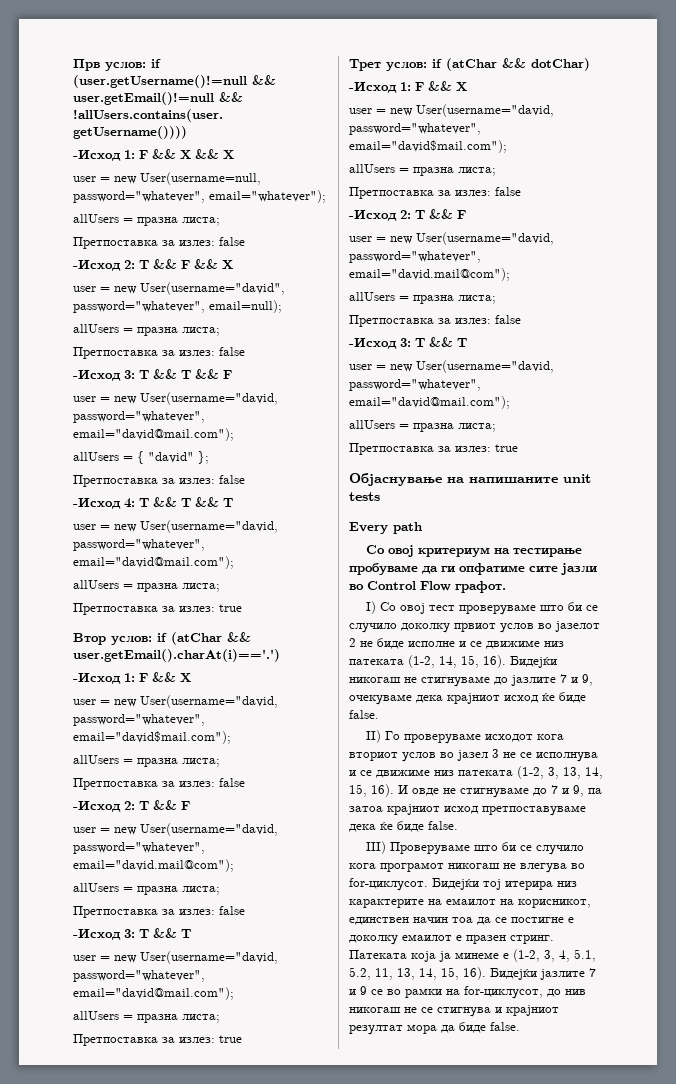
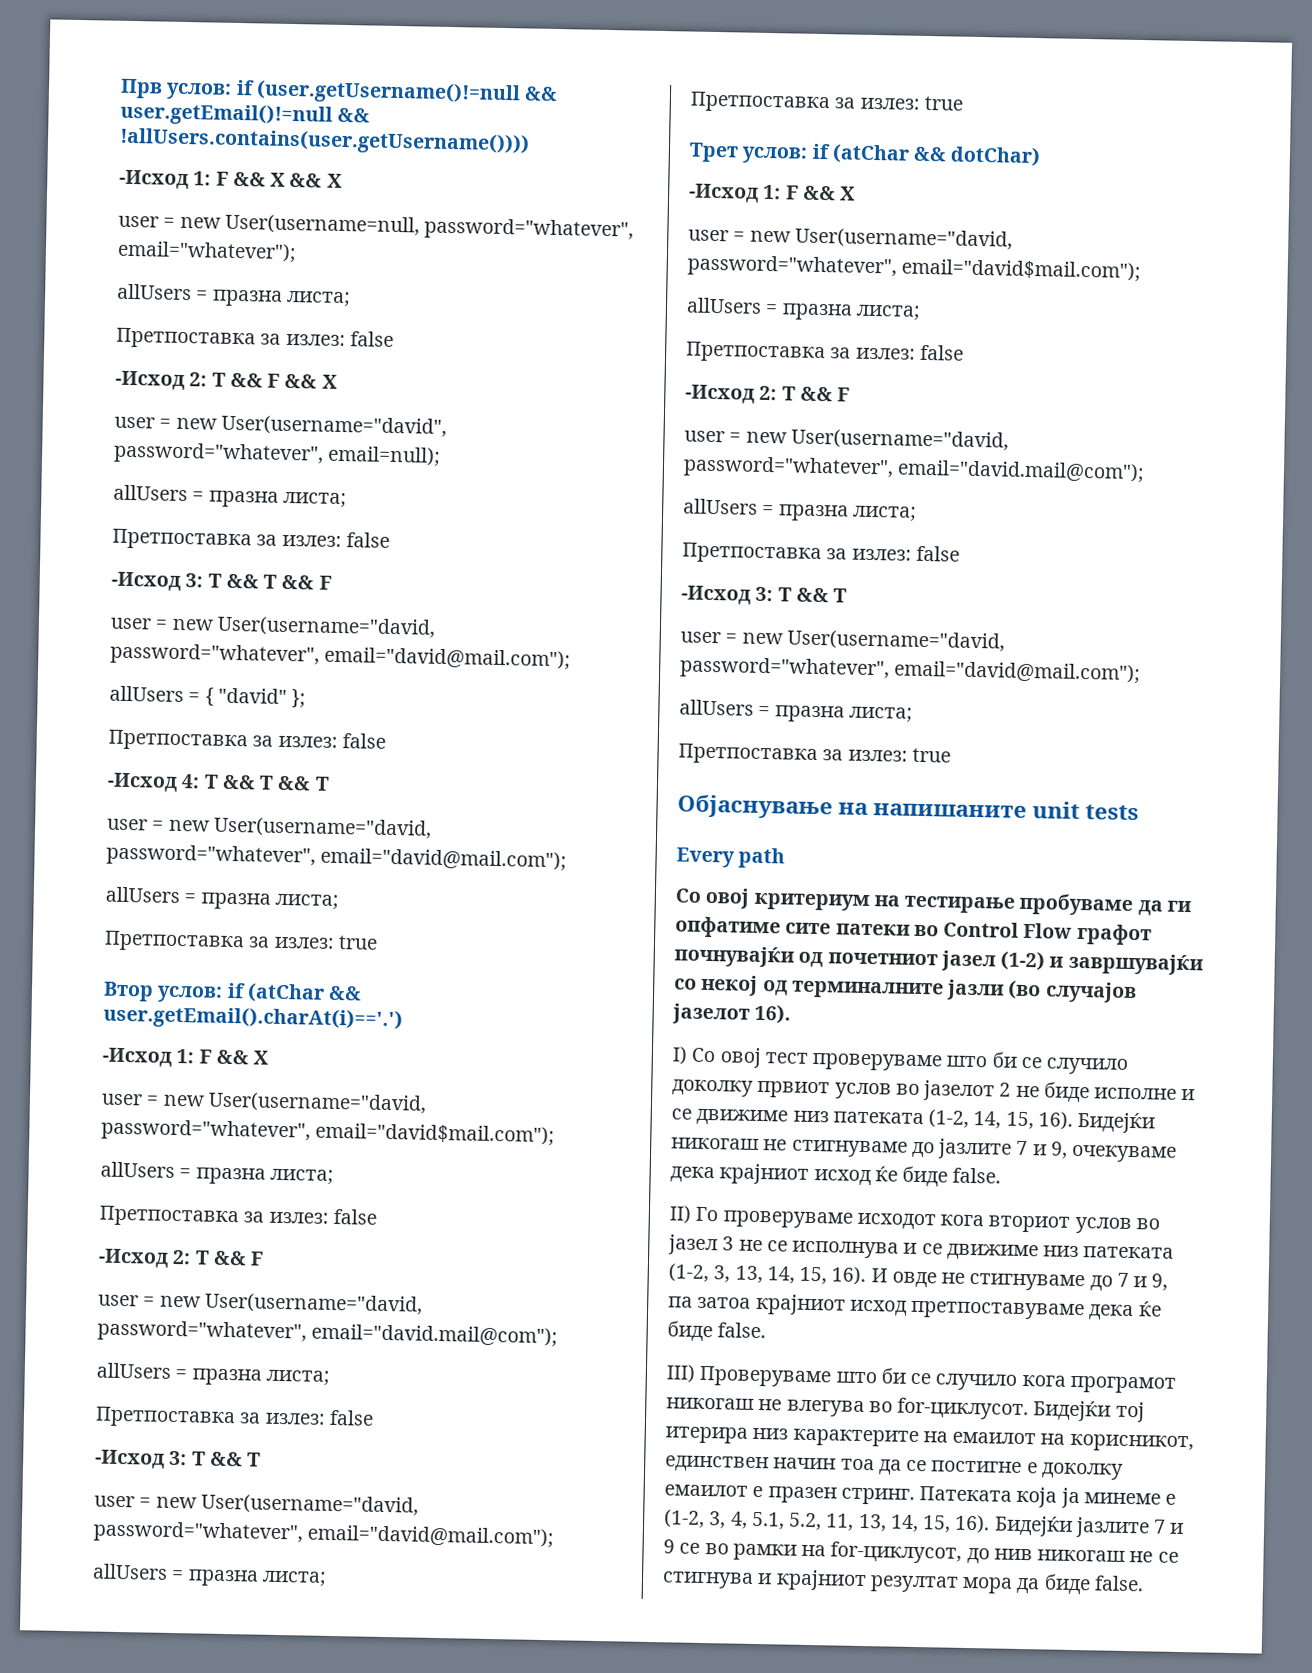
[561,563,597,575] јазли -> [835,923,911,936] патеки
[455,581,506,593] графот. -> [1076,922,1152,946] [674,945,1204,976] [674,974,1137,1004] [672,1003,792,1025] графот почнувајќи од почетниот јазел (1-2) и завршувајќи со некој од терминалните јазли (во случајов јазелот 16).

